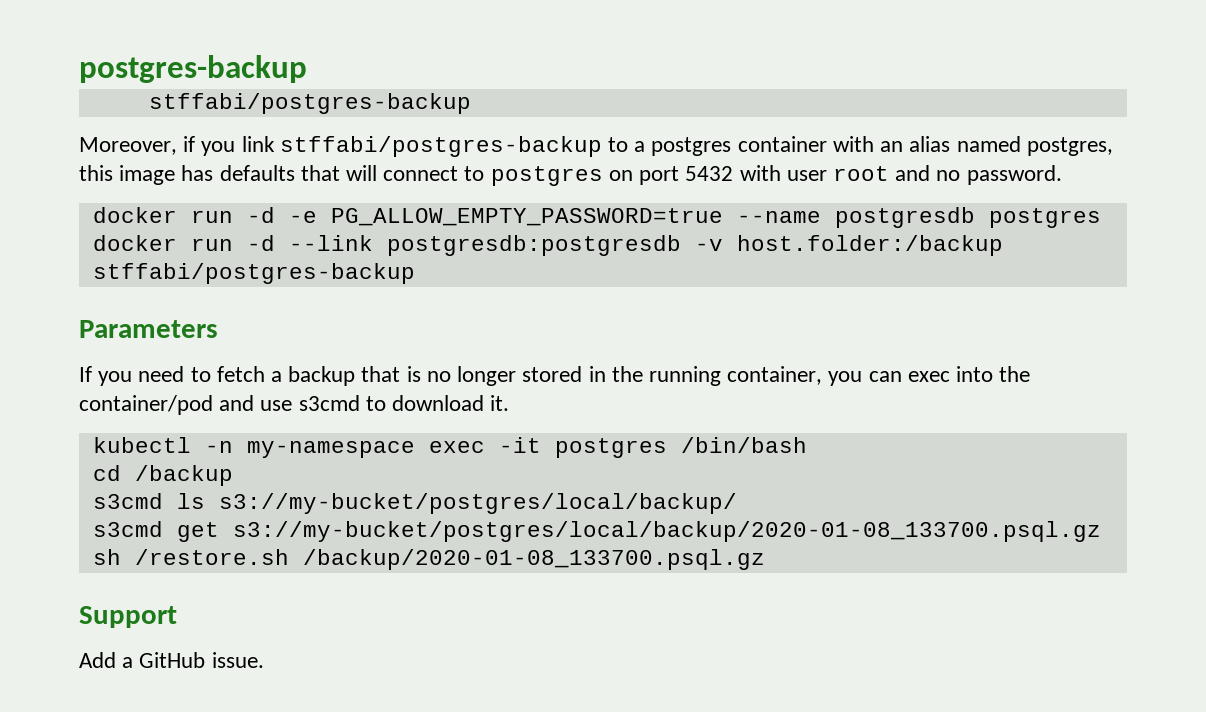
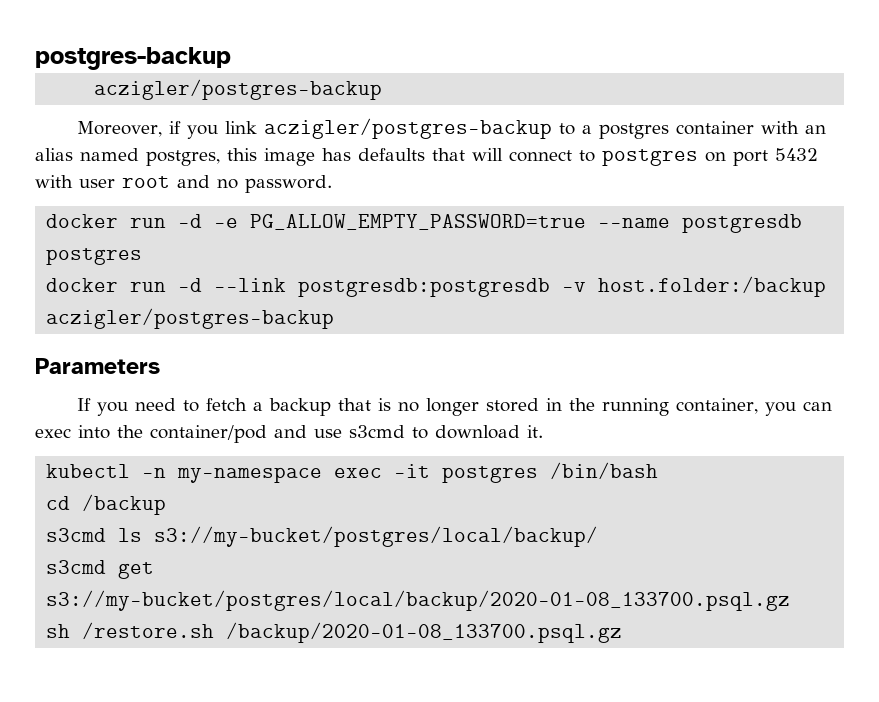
[148,93,471,114] stffabi/postgres-backup -> [94,79,383,100] aczigler/postgres-backup
[279,136,602,157] stffabi/postgres-backup -> [263,118,552,139] aczigler/postgres-backup
[92,263,415,284] stffabi/postgres-backup -> [46,308,335,329] aczigler/postgres-backup
[79,606,177,628] [79,652,264,668] // Support // Add a GitHub issue. -> (623, 632) none

